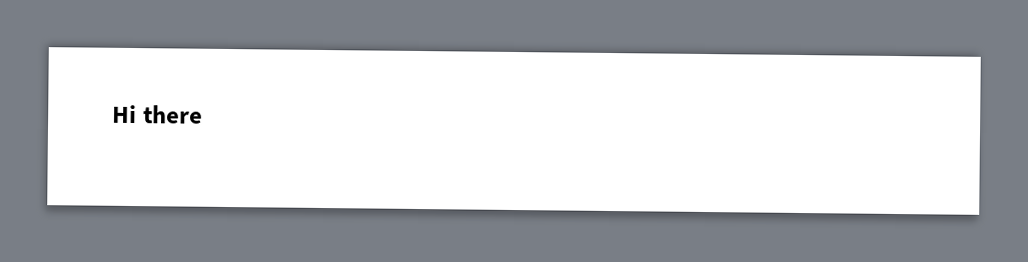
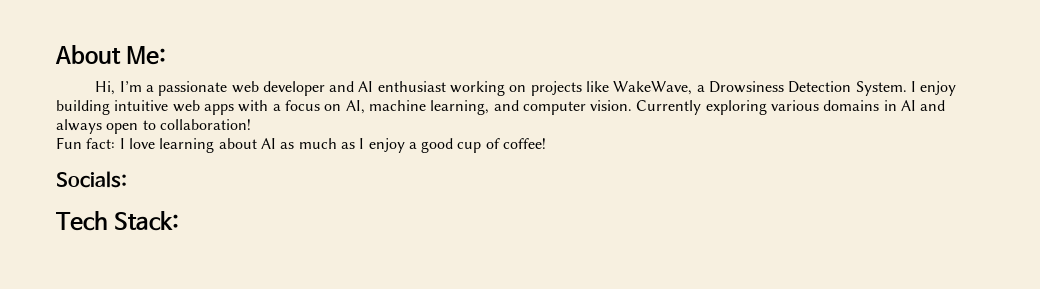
[112,104,203,124] Hi there -> [55,45,167,65] [95,81,957,96] [56,100,946,115] [56,119,251,134] [56,137,547,153] [56,171,127,188] [56,211,180,231] About Me: // Hi, I’m a passionate web developer and AI enthusiast working on projects like WakeWave, a Drowsiness Detection System. I enjoy building intuitive web apps with a focus on AI, machine learning, and computer vision. Currently exploring various domains in AI and always open to collaboration! // Fun fact: I love learning about AI as much as I enjoy a good cup of coffee! // Socials: // Tech Stack:

